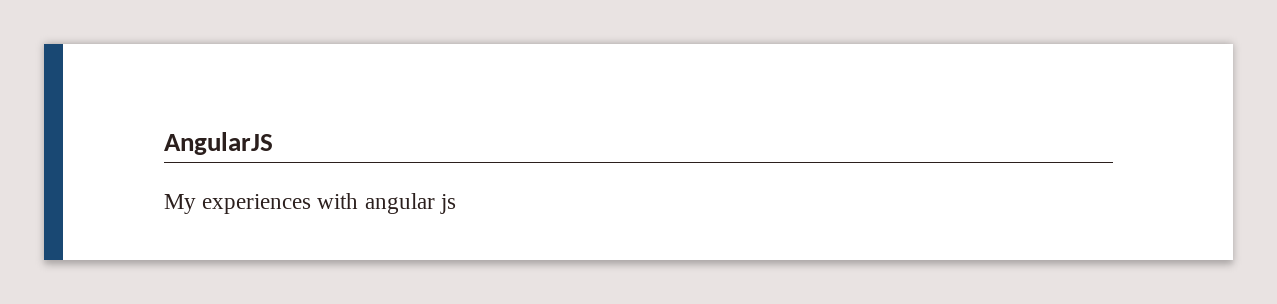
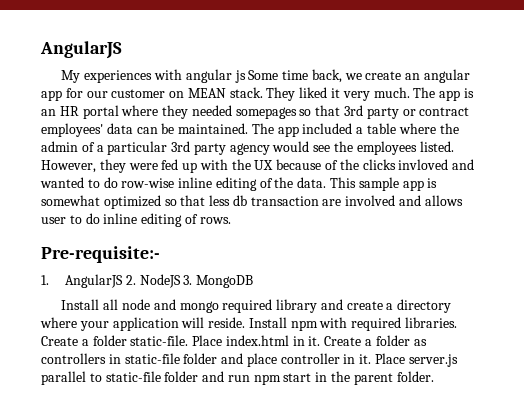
(456, 204) none -> [248,69,471,83] [41,87,474,101] [41,105,470,119] [41,123,459,137] [41,141,454,155] [41,159,475,173] [40,177,438,191] [41,195,463,209] [41,213,231,227] [41,246,160,263] [41,274,254,288] [61,299,452,313] [40,317,458,331] [41,335,427,346] [41,353,458,367] [41,371,434,385] Some time back, we create an angular app for our customer on MEAN stack. They liked it very much. The app is an HR portal where they needed somepages so that 3rd party or contract employees' data can be maintained. The app included a table where the admin of a particular 3rd party agency would see the employees listed. However, they were fed up with the UX because of the clicks invloved and wanted to do row-wise inline editing of the data. This sample app is somewhat optimized so that less db transaction are involved and allows user to do inline editing of rows. // Pre-requisite:- // 1. AngularJS 2. NodeJS 3. MongoDB // Install all node and mongo required library and create a directory where your application will reside. Install npm with required libraries. Create a folder static-file. Place index.html in it. Create a folder as controllers in static-file folder and place controller in it. Place server.js parallel to static-file folder and run npm start in the parent folder.

